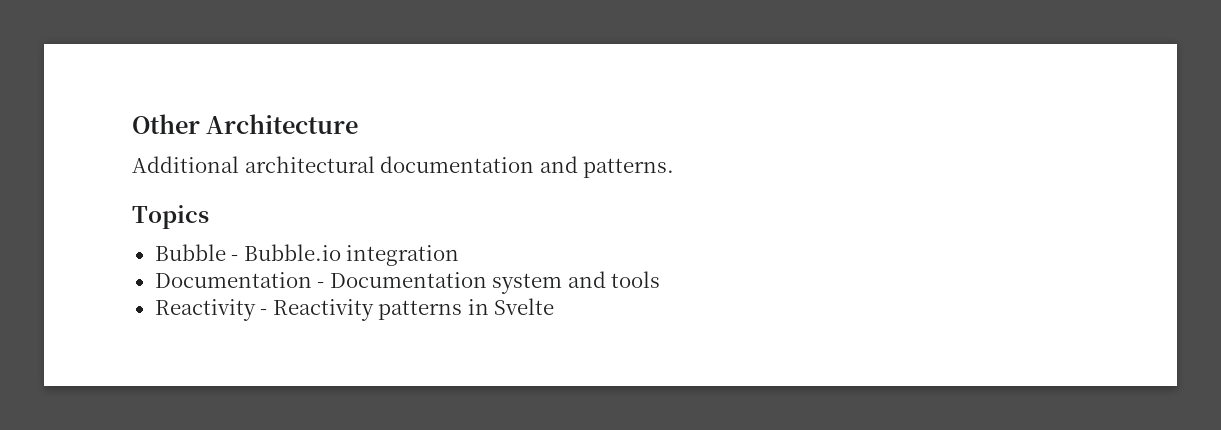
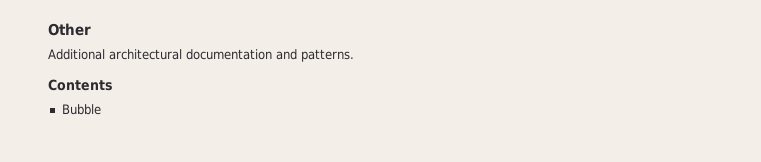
[206,114,359,134] Architecture -> (91, 29) none
[132,205,209,229] Topics -> [48,79,113,91] Contents
[231,244,460,266] [154,271,661,294] [154,298,555,321] - Bubble.io integration // Documentation - Documentation system and tools // Reactivity - Reactivity patterns in Svelte -> (101, 109) none

